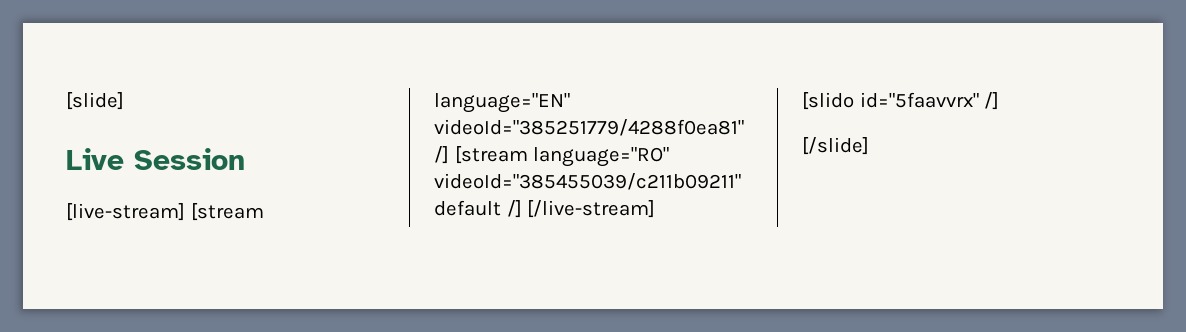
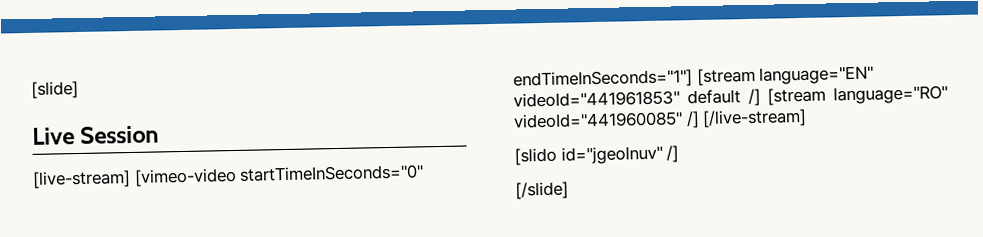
[190,203,264,221] [434,93,570,113] [434,119,744,136] [stream language="EN" videoId="385251779/4288f0ea81" -> [133,164,425,187] [513,65,875,90] [513,89,741,108] [vimeo-video startTimeInSeconds="0" endTimeInSeconds="1"] [stream language="EN" videoId="441961853" default
[434,173,741,190] [434,200,501,216] videoId="385455039/c211b09211" default -> [513,111,683,129] videoId="441960085"
[859,92,979,108] id="5faavvrx" -> [560,145,663,165] id="jgeolnuv"

